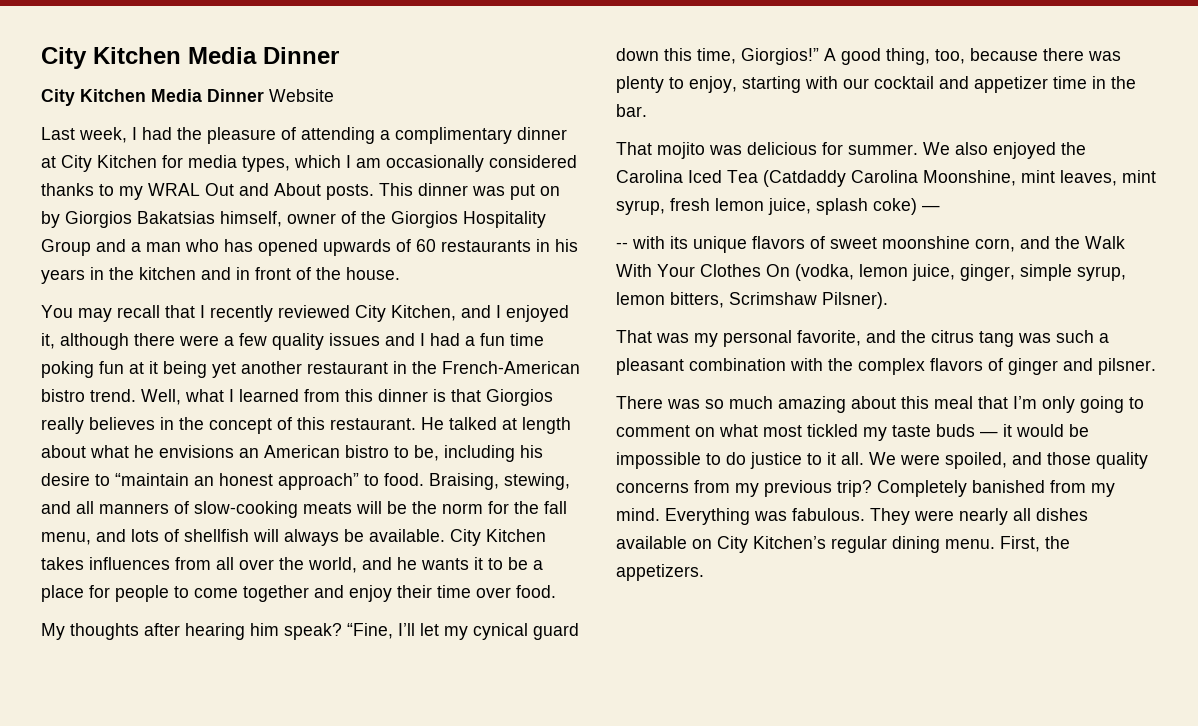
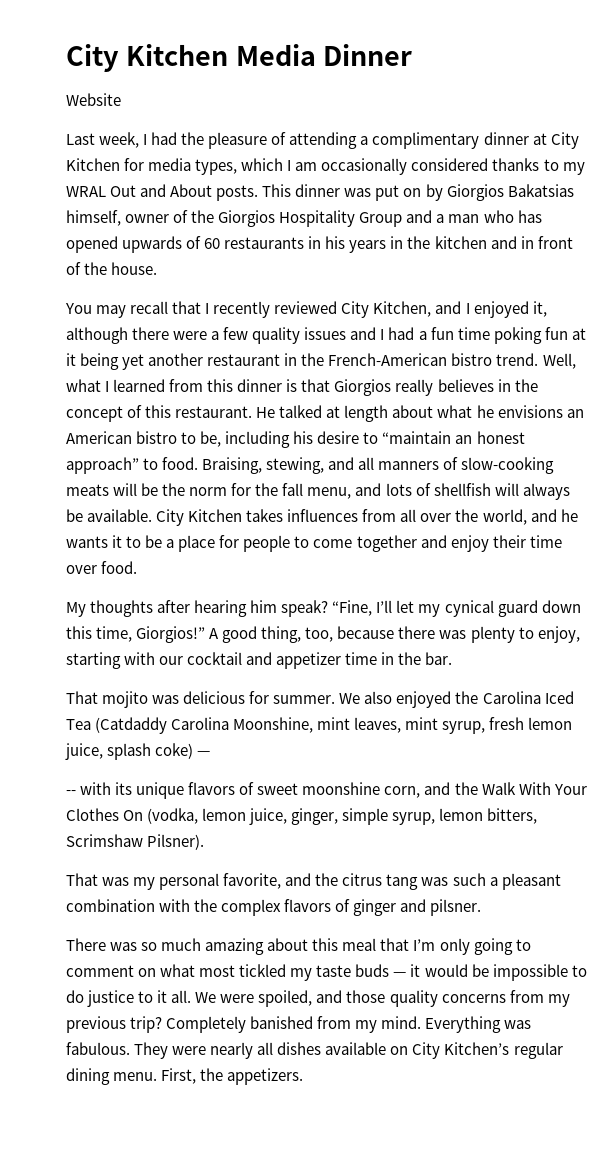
[41,89,264,106] City Kitchen Media Dinner -> (412, 55) none

